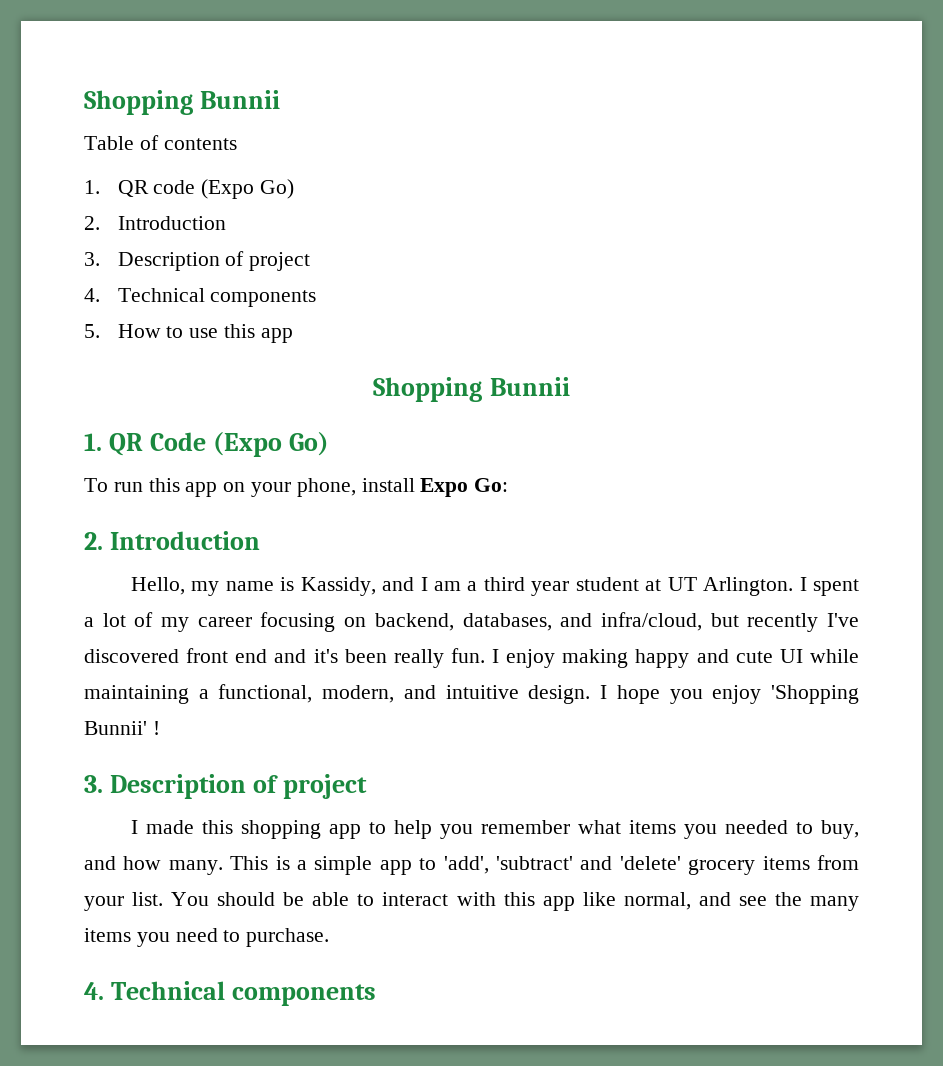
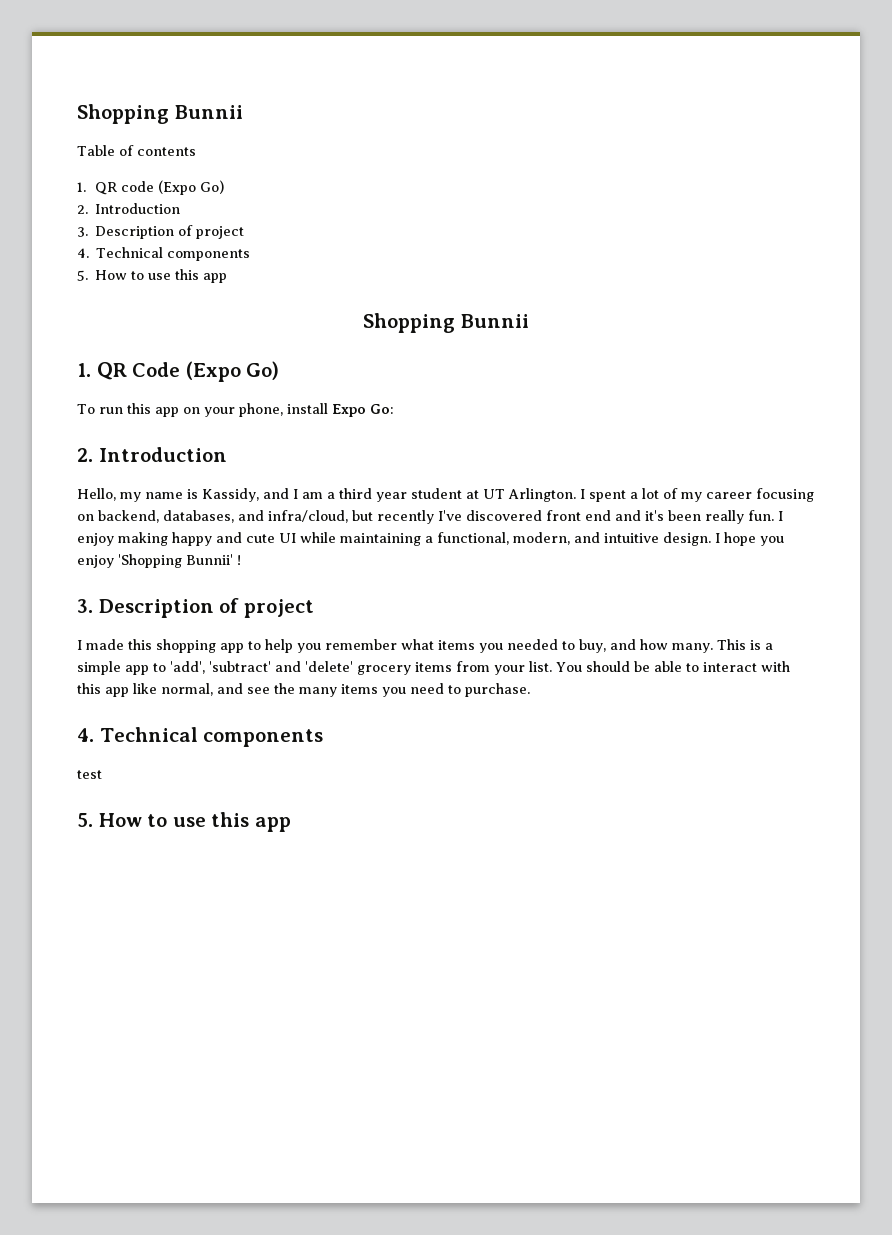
(377, 995) none -> [77,770,102,779] [77,812,291,832] // test // 5. How to use this app

